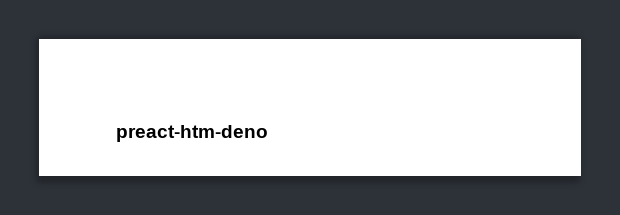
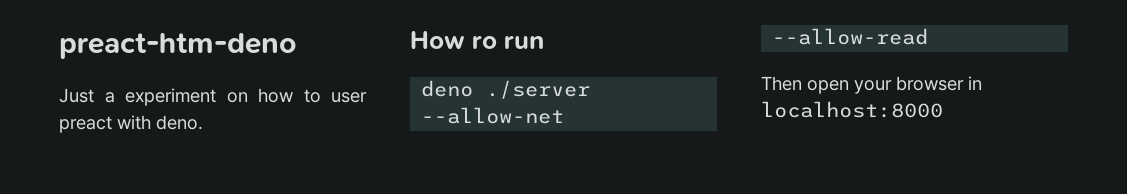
(268, 133) none -> [59,88,367,106] [59,115,203,133] [410,31,545,49] [421,80,591,99] [421,107,565,124] [772,28,929,45] [761,76,982,94] [761,101,943,118] // Just a experiment on how to user preact with deno. // How ro run // deno ./server --allow-net --allow-read // Then open your browser in localhost:8000

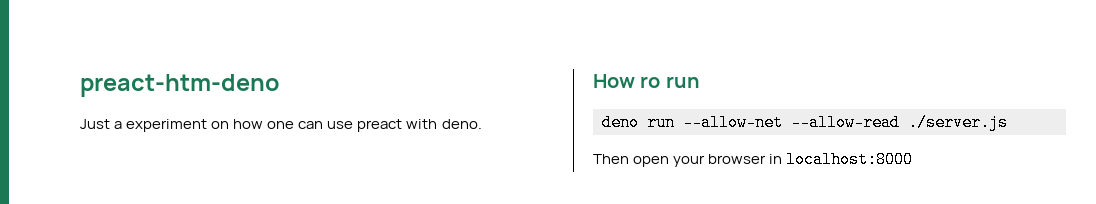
[303,89,367,103] to user -> [267,121,354,129] one can use
[486,80,591,99] ./server -> [647,114,675,131] run
(929, 36) none -> [908,114,1008,131] ./server.js

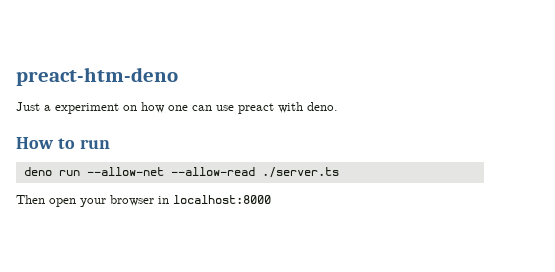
[640,76,661,88] ro -> [57,138,75,149] to
[908,114,1008,131] ./server.js -> [261,167,339,178] ./server.ts

